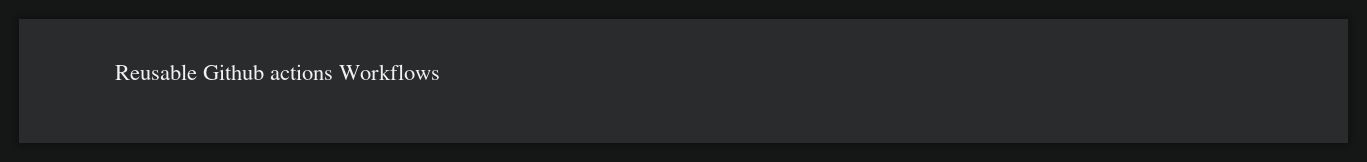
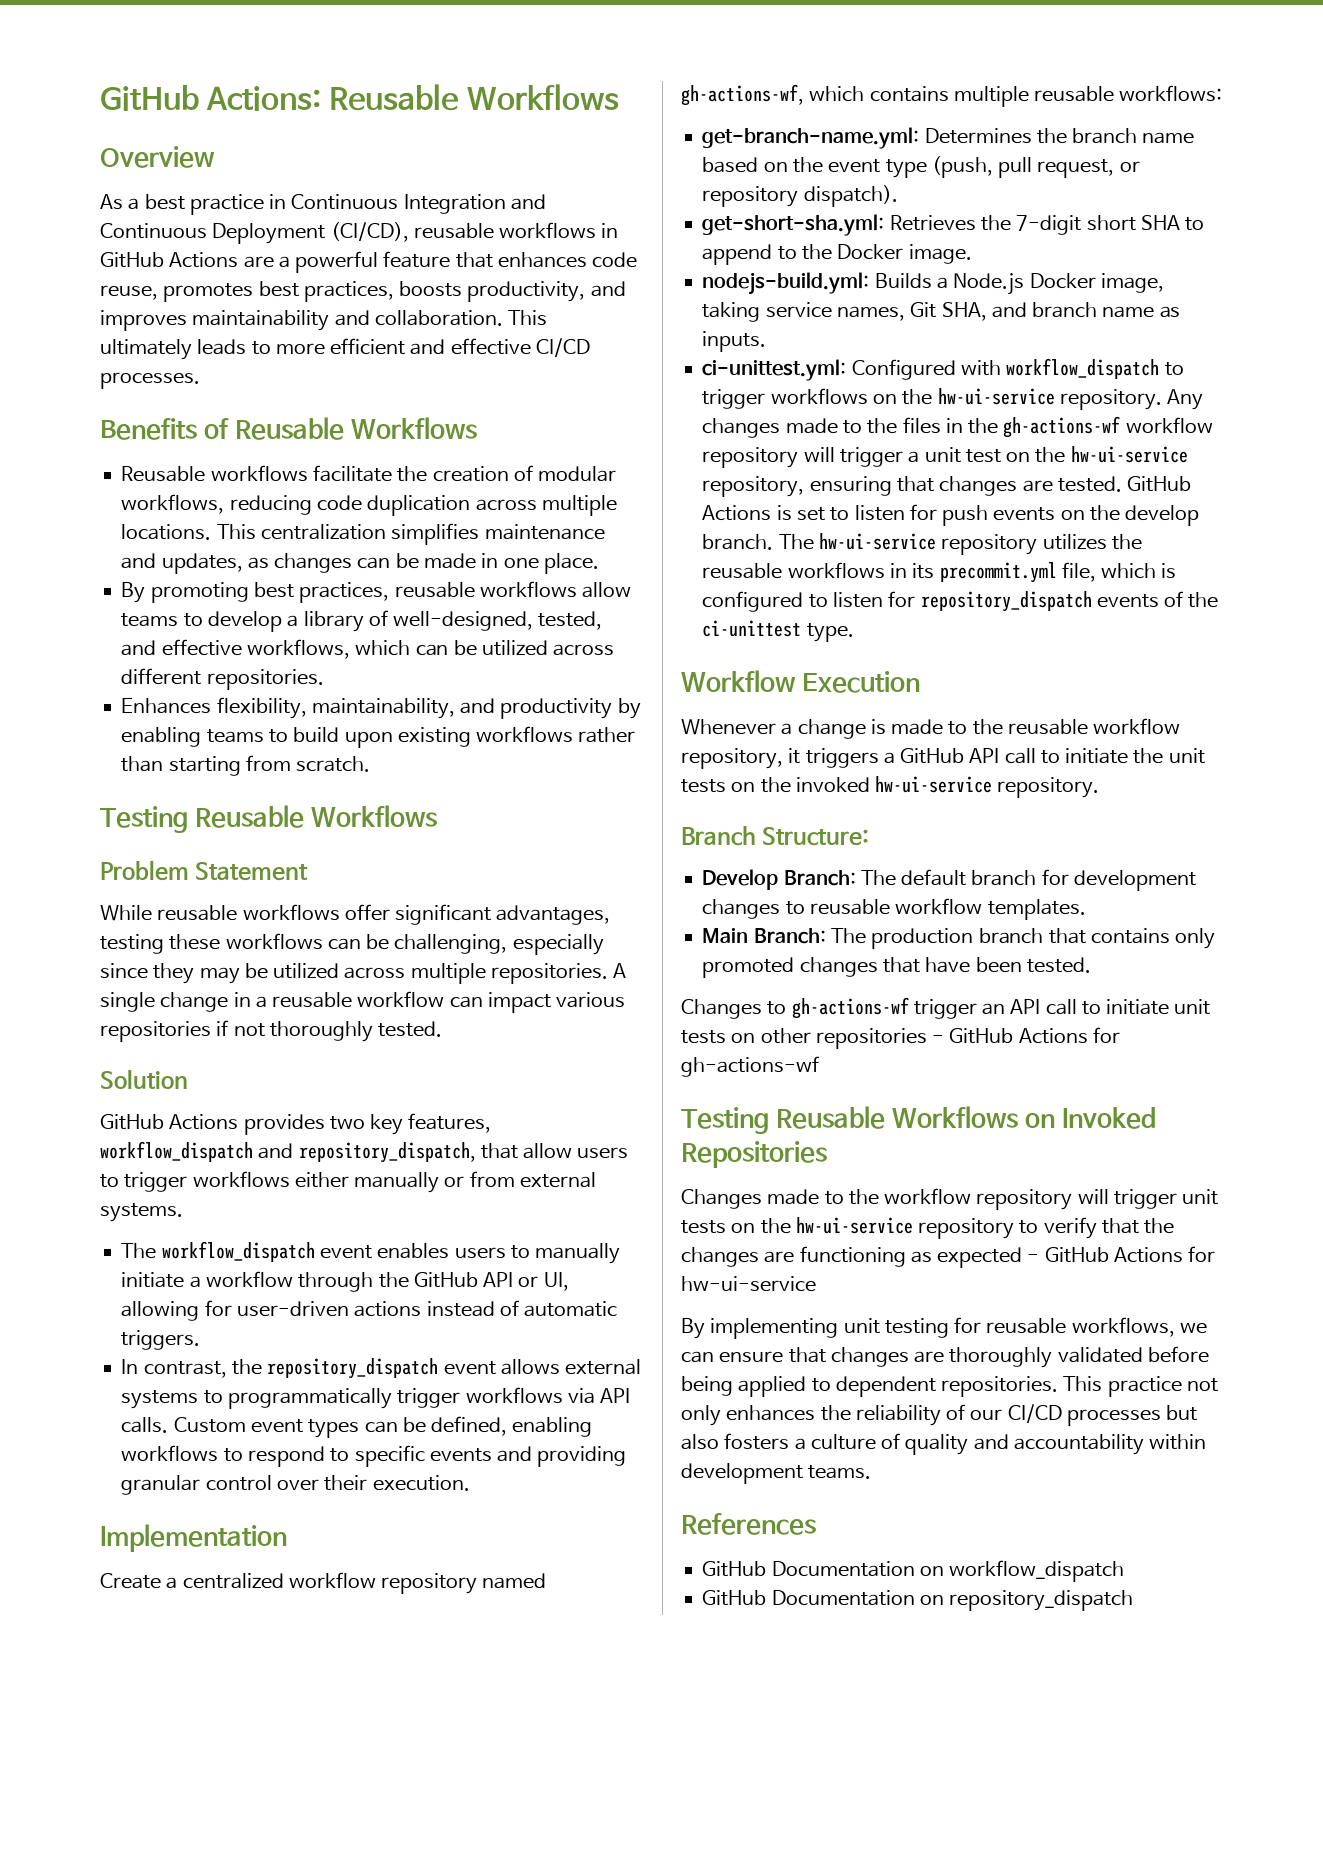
[115,64,441,80] Reusable Github actions Workflows -> [100,84,619,111] [100,146,215,168] [100,194,546,215] [100,222,619,244] [100,251,638,273] [100,281,626,302] [100,310,548,331] [100,338,590,360] [100,372,200,389] [100,417,478,440] [121,465,617,482] [121,494,617,516] [121,523,605,545] [121,553,599,574] [121,581,632,603] [121,610,603,632] [121,639,615,659] [121,668,324,690] [121,697,641,719] [121,726,636,748] [121,755,371,776] [100,805,437,833] [100,860,309,881] [100,904,611,925] [100,933,604,955] [100,963,627,984] [100,991,626,1013] [100,1020,443,1042] [100,1069,188,1089] [100,1113,492,1135] [100,1141,629,1163] [100,1171,596,1193] [100,1203,183,1222] [121,1241,621,1264] [121,1271,569,1292] [121,1300,618,1321] [121,1330,201,1350] [121,1358,642,1379] [121,1387,631,1409] [121,1416,593,1438] [121,1445,627,1467] [121,1475,470,1495] [100,1524,287,1552] [100,1572,547,1594] [681,84,1223,107] [702,127,1195,149] [702,156,1140,178] [702,185,898,207] [702,214,1205,236] [702,244,972,265] [702,272,1164,295] [702,302,1181,322] [702,331,767,352] [702,358,1184,381] [702,388,1204,410] [702,416,1213,438] [702,446,1188,468] [702,476,1192,497] [702,504,1200,526] [702,533,1142,555] [702,562,1177,583] [702,591,1219,612] [702,620,854,642] [681,670,921,693] [681,718,1181,739] [681,748,1205,769] [681,776,1100,798] [681,826,870,846] [702,869,1196,891] [702,898,1086,920] [702,928,1216,949] [702,957,1091,978] [681,997,1211,1019] [681,1027,1120,1049] [681,1056,819,1077] [681,1106,1157,1134] [681,1141,827,1168] [681,1188,1219,1210] [681,1217,1175,1239] [681,1246,1216,1268] [681,1276,816,1292] [681,1317,1207,1339] [681,1346,1209,1368] [681,1376,1218,1397] [681,1404,1198,1426] [681,1433,1207,1455] [681,1463,872,1484] [681,1513,816,1535] [702,1560,1125,1582] [702,1590,1134,1611] GitHub Actions: Reusable Workflows // Overview // As a best practice in Continuous Integration and Continuous Deployment (CI/CD), reusable workflows in GitHub Actions are a powerful feature that enhances code reuse, promotes best practices, boosts productivity, and improves maintainability and collaboration. This ultimately leads to more efficient and effective CI/CD processes. // Benefits of Reusable Workflows // Reusable workflows facilitate the creation of modular workflows, reducing code duplication across multiple locations. This centralization simplifies maintenance and updates, as changes can be made in one place. // By promoting best practices, reusable workflows allow teams to develop a library of well-designed, tested, and effective workflows, which can be utilized across different repositories. // Enhances flexibility, maintainability, and productivity by enabling teams to build upon existing workflows rather than starting from scratch. // Testing Reusable Workflows // Problem Statement // While reusable workflows offer significant advantages, testing these workflows can be challenging, especially since they may be utilized across multiple repositories. A single change in a reusable workflow can impact various repositories if not thoroughly tested. // Solution // GitHub Actions provides two key features, workflow_dispatch and repository_dispatch, that allow users to trigger workflows either manually or from external systems. // The workflow_dispatch event enables users to manually initiate a workflow through the GitHub API or UI, allowing for user-driven actions instead of automatic triggers. // In contrast, the repository_dispatch event allows external systems to programmatically trigger workflows via API calls. Custom event types can be defined, enabling workflows to respond to specific events and providing granular control over their execution. // Implementation // Create a centralized workflow repository named gh-actions-wf, which contains multiple reusable workflows: // get-branch-name.yml: Determines the branch name based on the event type (push, pull request, or repository dispatch). // get-short-sha.yml: Retrieves the 7-digit short SHA to append to the Docker image. // nodejs-build.yml: Builds a Node.js Docker image, taking service names, Git SHA, and branch name as inputs. // ci-unittest.yml: Configured with workflow_dispatch to trigger workflows on the hw-ui-service repository. Any changes made to the files in the gh-actions-wf workflow repository will trigger a unit test on the hw-ui-service repository, ensuring that changes are tested. GitHub Actions is set to listen for push events on the develop branch. The hw-ui-service repository utilizes the reusable workflows in its precommit.yml file, which is configured to listen for repository_dispatch events of the ci-unittest type. // Workflow Execution // Whenever a change is made to the reusable workflow repository, it triggers a GitHub API call to initiate the unit tests on the invoked hw-ui-service repository. // Branch Structure: // Develop Branch: The default branch for development changes to reusable workflow templates. // Main Branch: The production branch that contains only promoted changes that have been tested. // Changes to gh-actions-wf trigger an API call to initiate unit tests on other repositories - GitHub Actions for gh-actions-wf // Testing Reusable Workflows on Invoked Repositories // Changes made to the workflow repository will trigger unit tests on the hw-ui-service repository to verify that the changes are functioning as expected - GitHub Actions for hw-ui-service // By implementing unit testing for reusable workflows, we can ensure that changes are thoroughly validated before being applied to dependent repositories. This practice not only enhances the reliability of our CI/CD processes but also fosters a culture of quality and accountability within development teams. // References // GitHub Documentation on workflow_dispatch // GitHub Documentation on repository_dispatch

